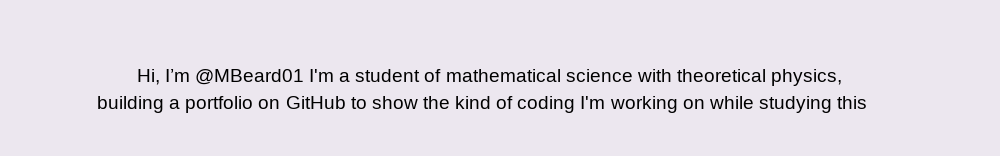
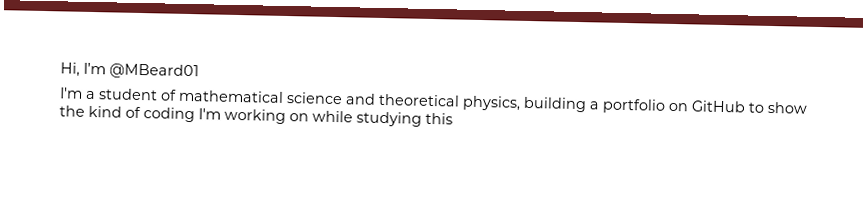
(304, 77) none -> (199, 71) //
[636,69,672,82] with -> [345,93,376,105] and

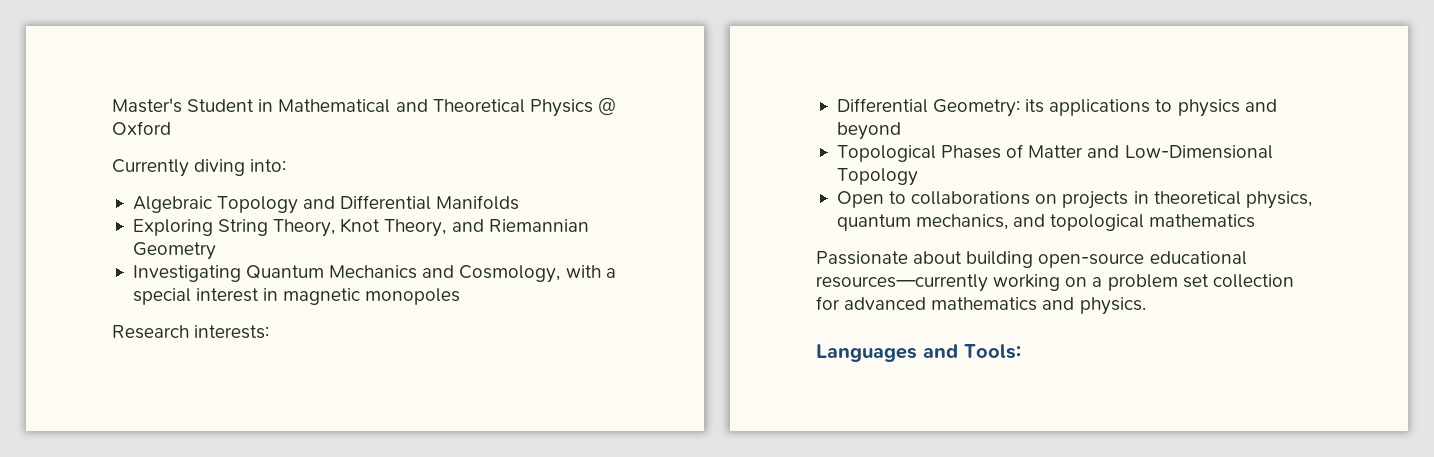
[60,62,199,80] [59,87,808,114] [59,105,453,127] Hi, I’m @MBeard01 // I'm a student of mathematical science and theoretical physics, building a portfolio on GitHub to show the kind of coding I'm working on while studying this -> [112,97,616,117] [112,121,171,135] [112,159,287,177] [132,195,520,214] [132,218,589,237] [132,242,216,260] [132,265,616,283] [132,288,461,305] [112,325,270,339] [836,98,1277,117] [836,122,901,140] [836,144,1273,162] [836,168,918,186] [836,191,1312,209] [836,214,1256,231] [816,251,1247,268] [816,274,1294,292] [816,296,1146,315] [816,344,1021,362] Master's Student in Mathematical and Theoretical Physics @ Oxford // Currently diving into: // Algebraic Topology and Differential Manifolds // Exploring String Theory, Knot Theory, and Riemannian Geometry // Investigating Quantum Mechanics and Cosmology, with a special interest in magnetic monopoles // Research interests: // Differential Geometry: its applications to physics and beyond // Topological Phases of Matter and Low-Dimensional Topology // Open to collaborations on projects in theoretical physics, quantum mechanics, and topological mathematics // Passionate about building open-source educational resources—currently working on a problem set collection for advanced mathematics and physics. // Languages and Tools:

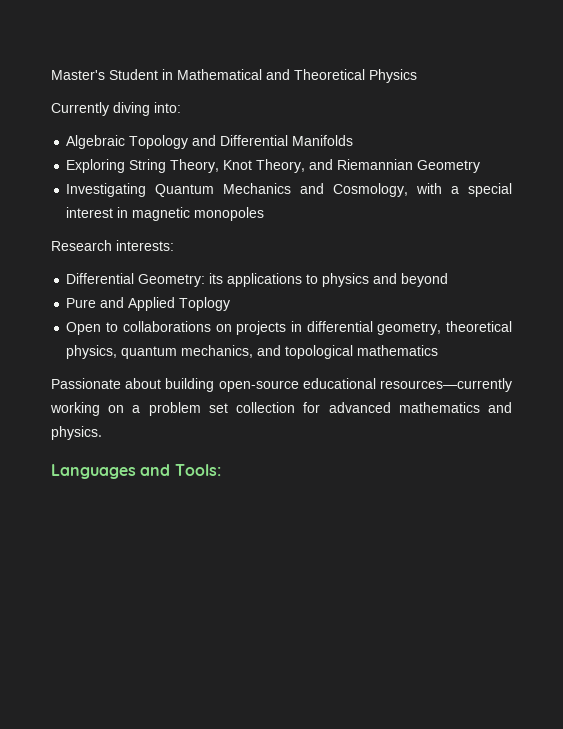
[597,97,616,116] [112,121,171,135] @ Oxford -> (417, 76) none
[836,144,1273,162] [836,168,918,186] Topological Phases of Matter and Low-Dimensional Topology -> [66,297,231,311] Pure and Applied Toplogy
(1149, 197) none -> [306,321,442,335] differential geometry,

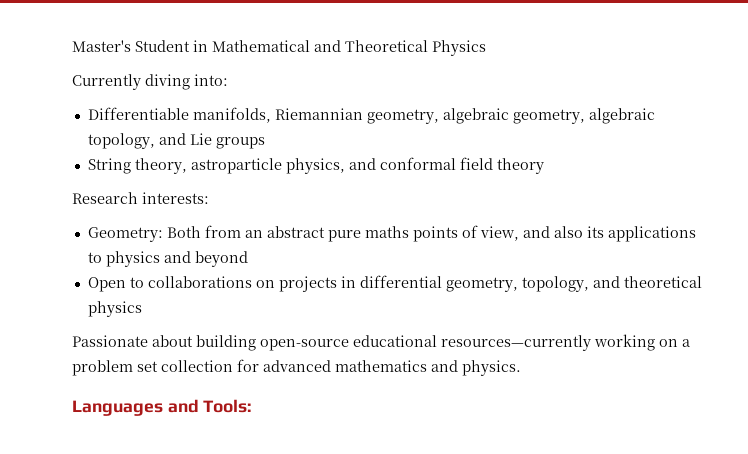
[66,135,354,149] [66,159,481,173] [66,183,512,197] [66,207,265,221] [51,240,174,251] [66,273,206,287] Algebraic Topology and Differential Manifolds // Exploring String Theory, Knot Theory, and Riemannian Geometry // Investigating Quantum Mechanics and Cosmology, with a special interest in magnetic monopoles // Research interests: // Differential Geometry: -> [87,107,655,124] [87,133,265,149] [87,157,544,174] [72,192,209,204] [87,225,583,242] Differentiable manifolds, Riemannian geometry, algebraic geometry, algebraic topology, and Lie groups // String theory, astroparticle physics, and conformal field theory // Research interests: // Geometry: Both from an abstract pure maths points of view, and also
[66,297,231,311] // Pure and Applied Toplogy -> (248, 259) none
[445,321,512,332] [66,345,439,359] theoretical physics, quantum mechanics, and topological mathematics -> [521,276,702,292] [87,301,142,317] topology, and theoretical physics

